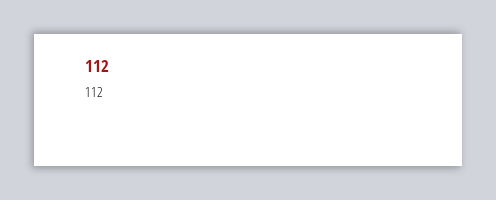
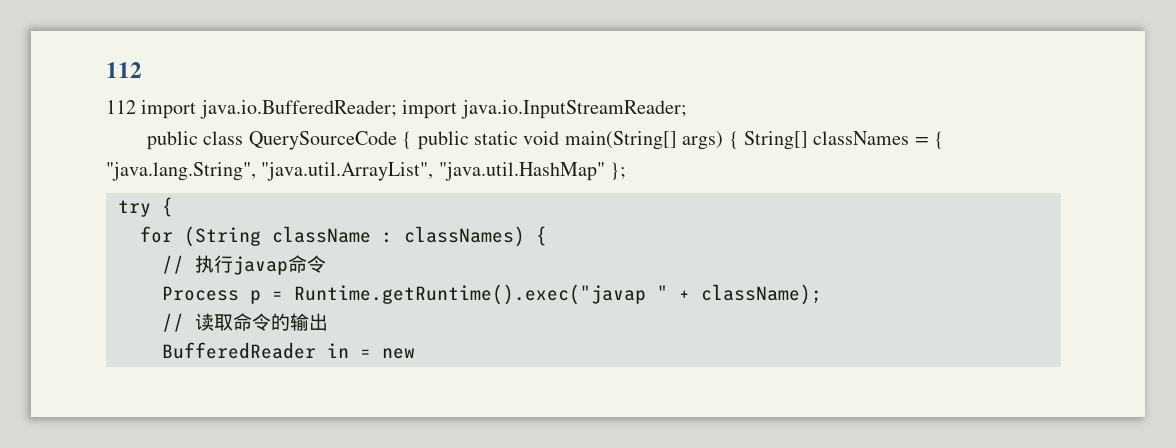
(103, 92) none -> [141,100,687,119] [146,131,945,150] [106,162,627,181] [118,197,173,217] [140,226,547,247] [162,255,326,275] [162,284,822,305] [162,313,328,332] [162,342,415,359] import java.io.BufferedReader; import java.io.InputStreamReader; // public class QuerySourceCode { public static void main(String[] args) { String[] classNames = { "java.lang.String", "java.util.ArrayList", "java.util.HashMap" }; // try { // for (String className : classNames) { // // 执行javap命令 // Process p = Runtime.getRuntime().exec("javap " + className); // // 读取命令的输出 // BufferedReader in = new

